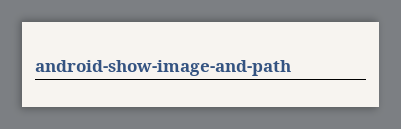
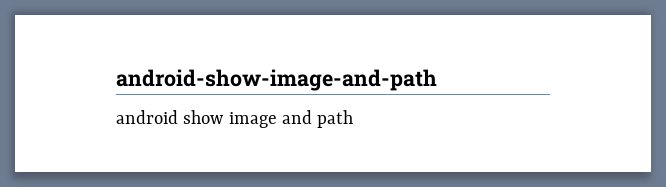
(291, 68) none -> [116,110,354,128] // android show image and path

